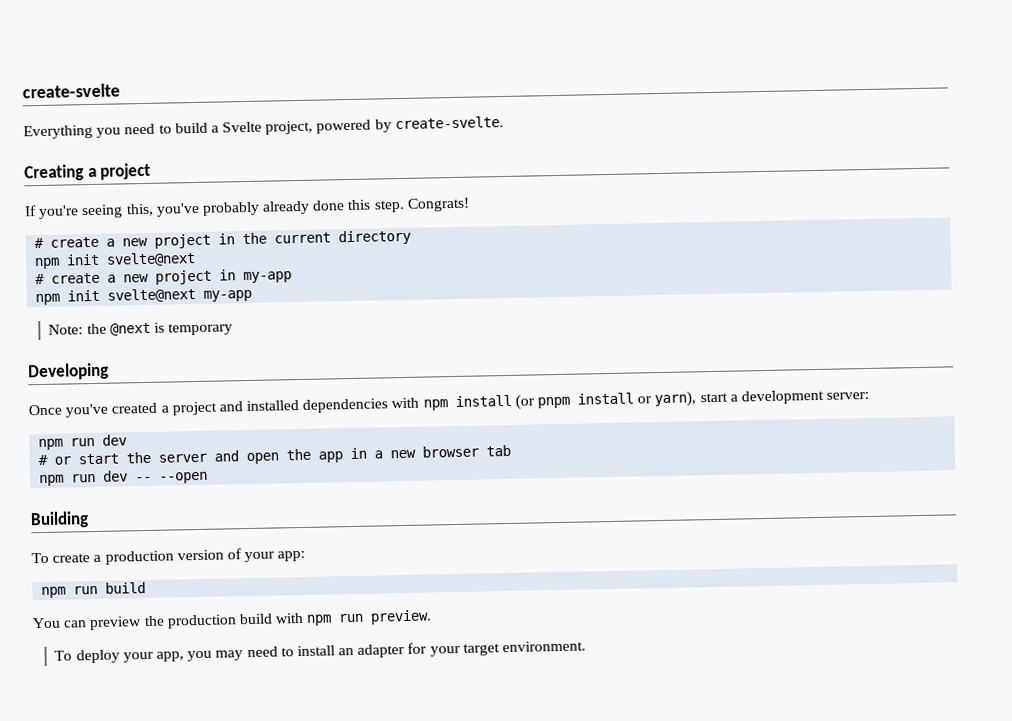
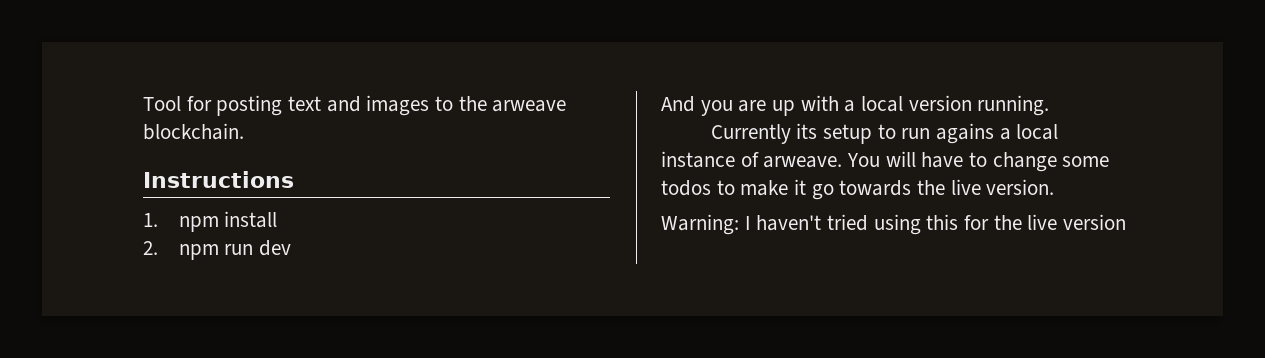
[22,83,120,99] [23,116,504,140] [24,162,152,182] [24,197,470,220] [34,229,412,249] [34,251,197,270] [35,269,293,285] [35,287,253,306] [48,322,234,336] [27,362,109,381] [28,389,870,418] [38,434,128,451] [38,444,512,466] [39,470,209,487] [30,511,89,529] [31,548,306,565] [41,582,147,599] [32,609,433,631] [54,640,587,664] create-svelte // Everything you need to build a Svelte project, powered by create-svelte. // Creating a project // If you're seeing this, you've probably already done this step. Congrats! // # create a new project in the current directory // npm init svelte@next // # create a new project in my-app // npm init svelte@next my-app // Note: the @next is temporary // Developing // Once you've created a project and installed dependencies with npm install (or pnpm install or yarn), start a development server: // npm run dev // # or start the server and open the app in a new browser tab // npm run dev -- --open // Building // To create a production version of your app: // npm run build // You can preview the production build with npm run preview. // To deploy your app, you may need to install an adapter for your target environment. -> [143,95,567,116] [143,123,244,140] [143,171,294,188] [143,211,278,232] [143,240,292,260] [661,95,1050,116] [710,123,1059,144] [661,151,1110,172] [661,179,1055,200] [661,214,1127,235] Tool for posting text and images to the arweave blockchain. // Instructions // 1. npm install // 2. npm run dev // And you are up with a local version running. // Currently its setup to run agains a local instance of arweave. You will have to change some todos to make it go towards the live version. // Warning: I haven't tried using this for the live version

